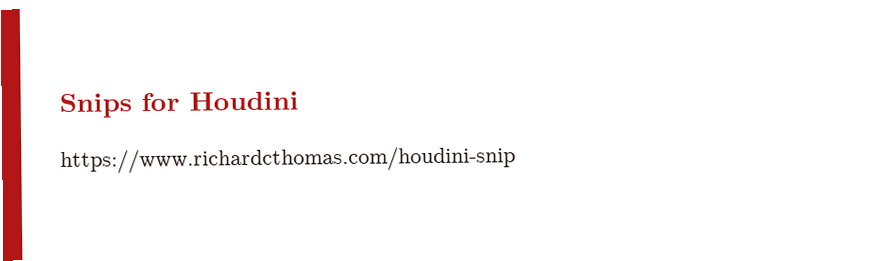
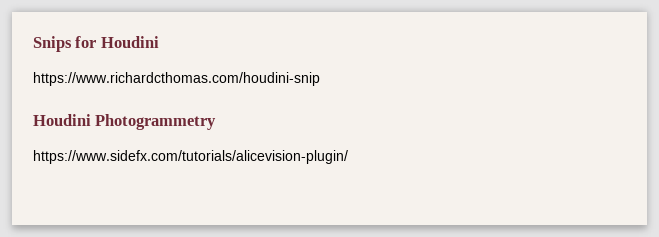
(516, 159) none -> [33,114,217,130] [33,150,348,164] // Houdini Photogrammetry // https://www.sidefx.com/tutorials/alicevision-plugin/

